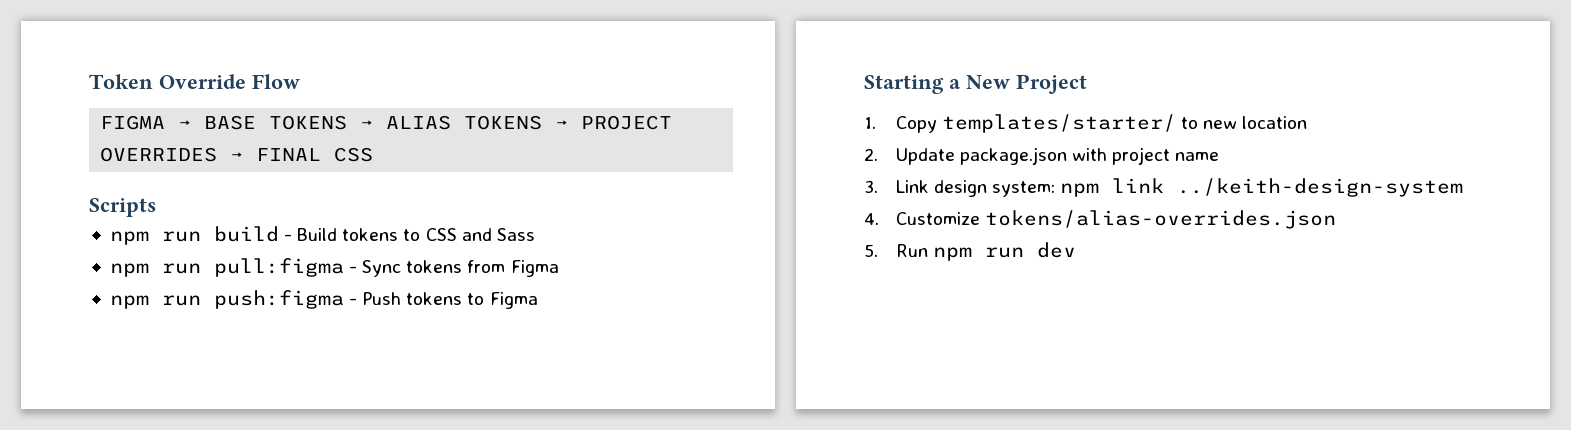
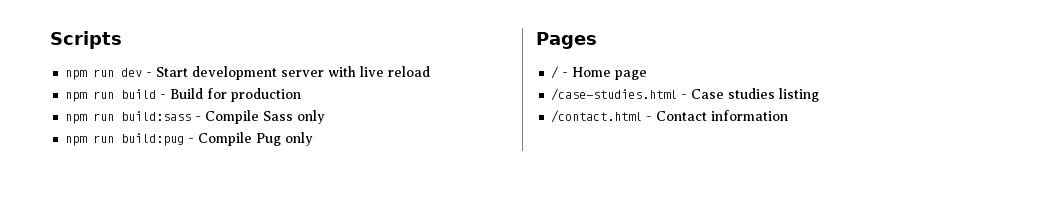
[89,74,300,89] [100,115,673,130] [100,147,374,162] [89,198,156,217] Token Override Flow // FIGMA → BASE TOKENS → ALIAS TOKENS → PROJECT OVERRIDES → FINAL CSS // Scripts -> [50,31,122,49] [65,66,431,80] Scripts // npm run dev - Start development server with live reload
[342,228,535,241] [109,258,559,277] [109,290,538,309] [864,74,1087,94] [864,114,1308,133] [864,147,1220,165] [864,178,1464,197] [864,210,1337,229] [864,242,1077,261] tokens to CSS and Sass // npm run pull:figma - Sync tokens from Figma // npm run push:figma - Push tokens to Figma // Starting a New Project // 1. Copy templates/starter/ to new location // 2. Update package.json with project name // 3. Link design system: npm link ../keith-design-system // 4. Customize tokens/alias-overrides.json // 5. Run npm run dev -> [207,88,302,102] [65,110,326,124] [65,132,314,146] [536,32,597,49] [551,66,648,80] [551,88,820,102] [551,110,789,123] for production // npm run build:sass - Compile Sass only // npm run build:pug - Compile Pug only // Pages // / - Home page // /case-studies.html - Case studies listing // /contact.html - Contact information

